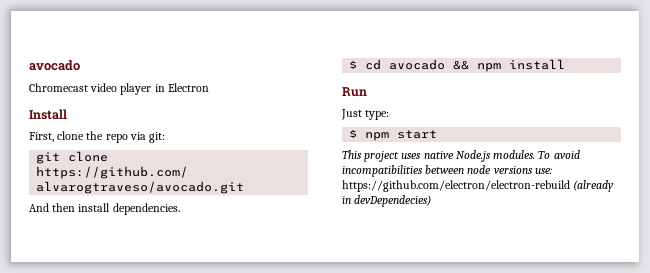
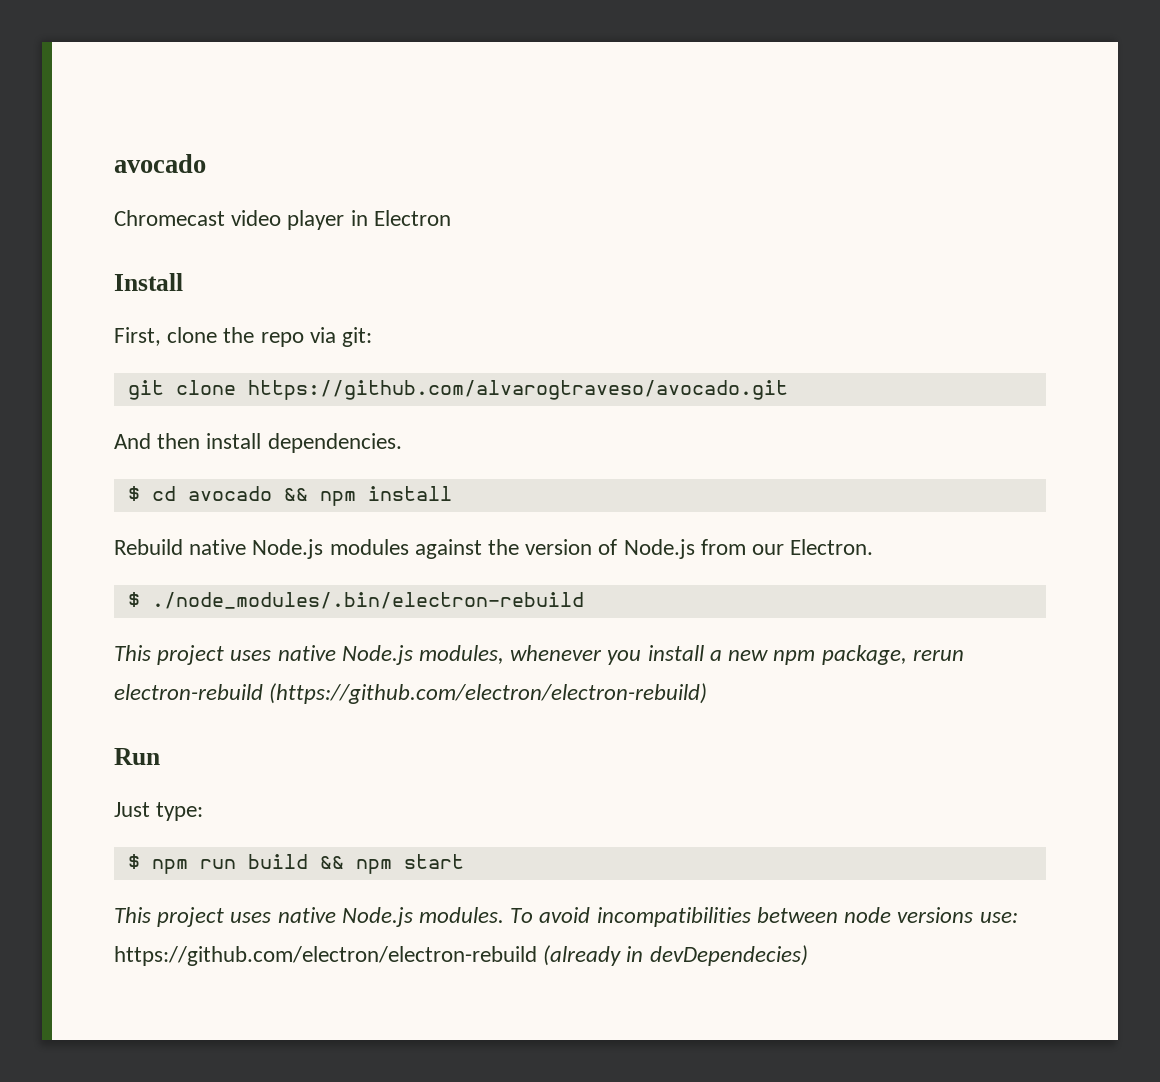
(566, 64) none -> [114,539,874,559] [127,592,584,609] [114,645,964,665] [114,683,708,704] // Rebuild native Node.js modules against the version of Node.js from our Electron. // $ ./node_modules/.bin/electron-rebuild // This project uses native Node.js modules, whenever you install a new npm package, rerun electron-rebuild (https://github.com/electron/electron-rebuild)
(390, 136) none -> [199,854,392,874] run build && npm

